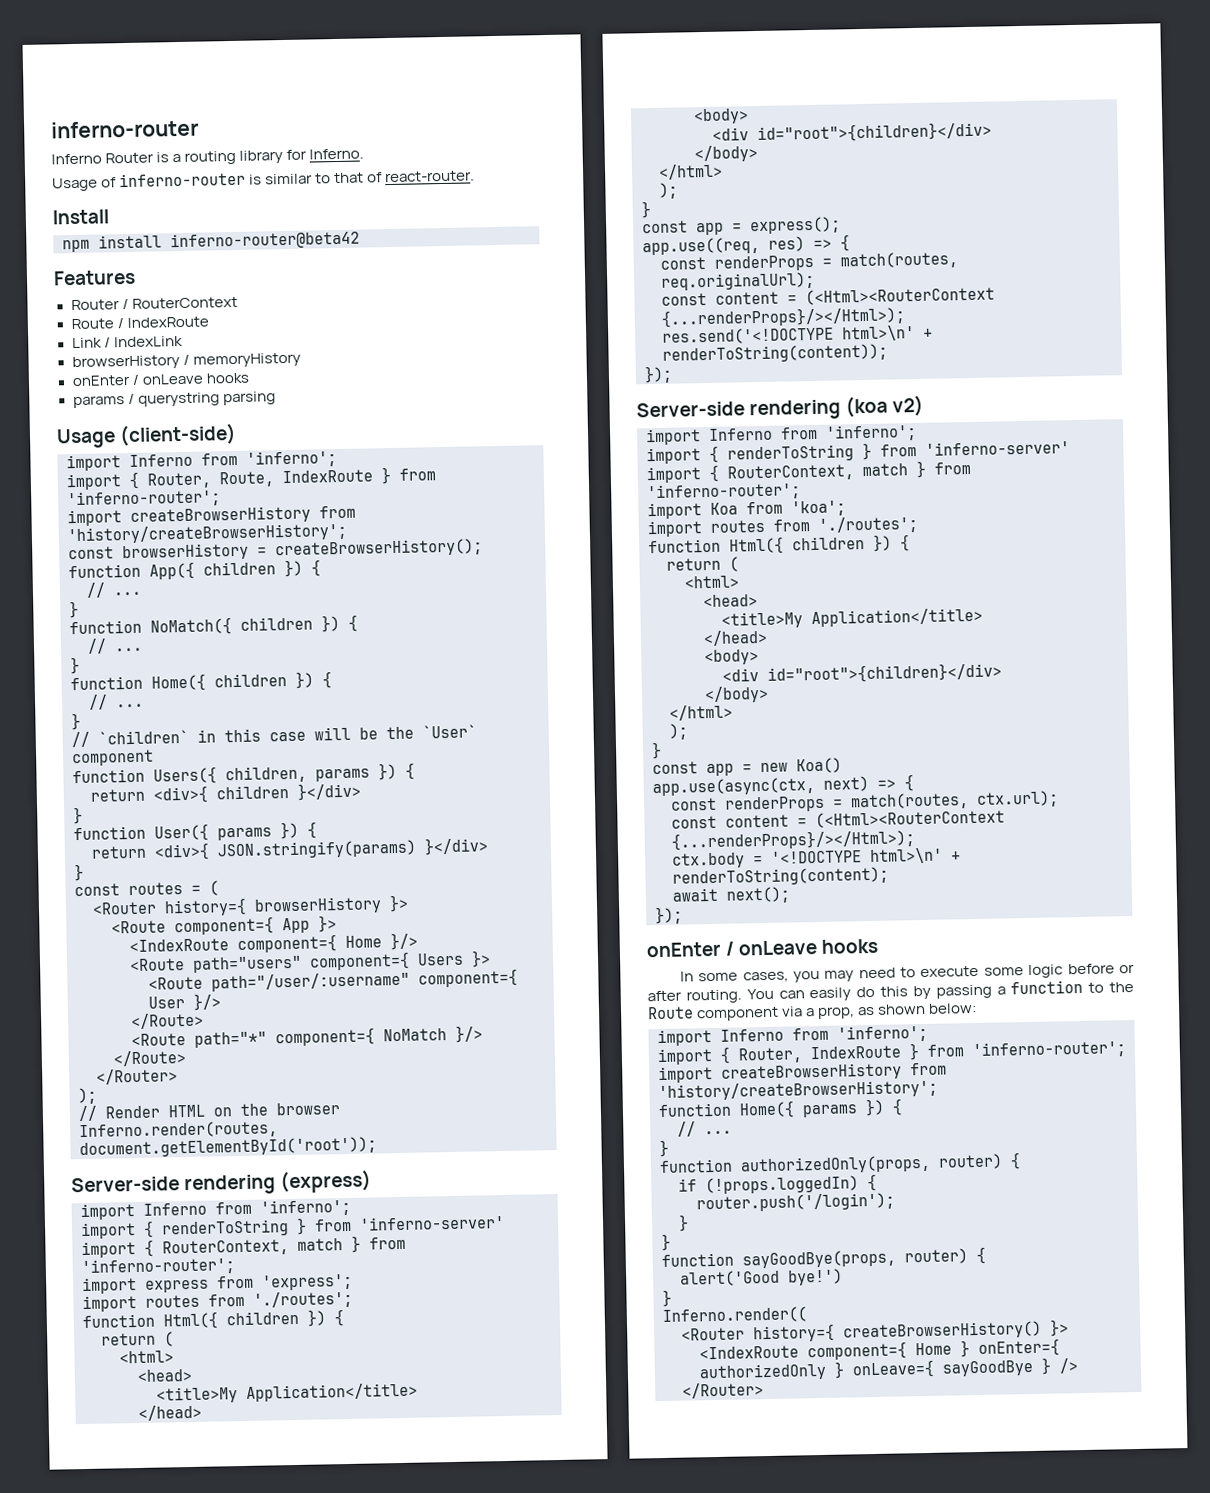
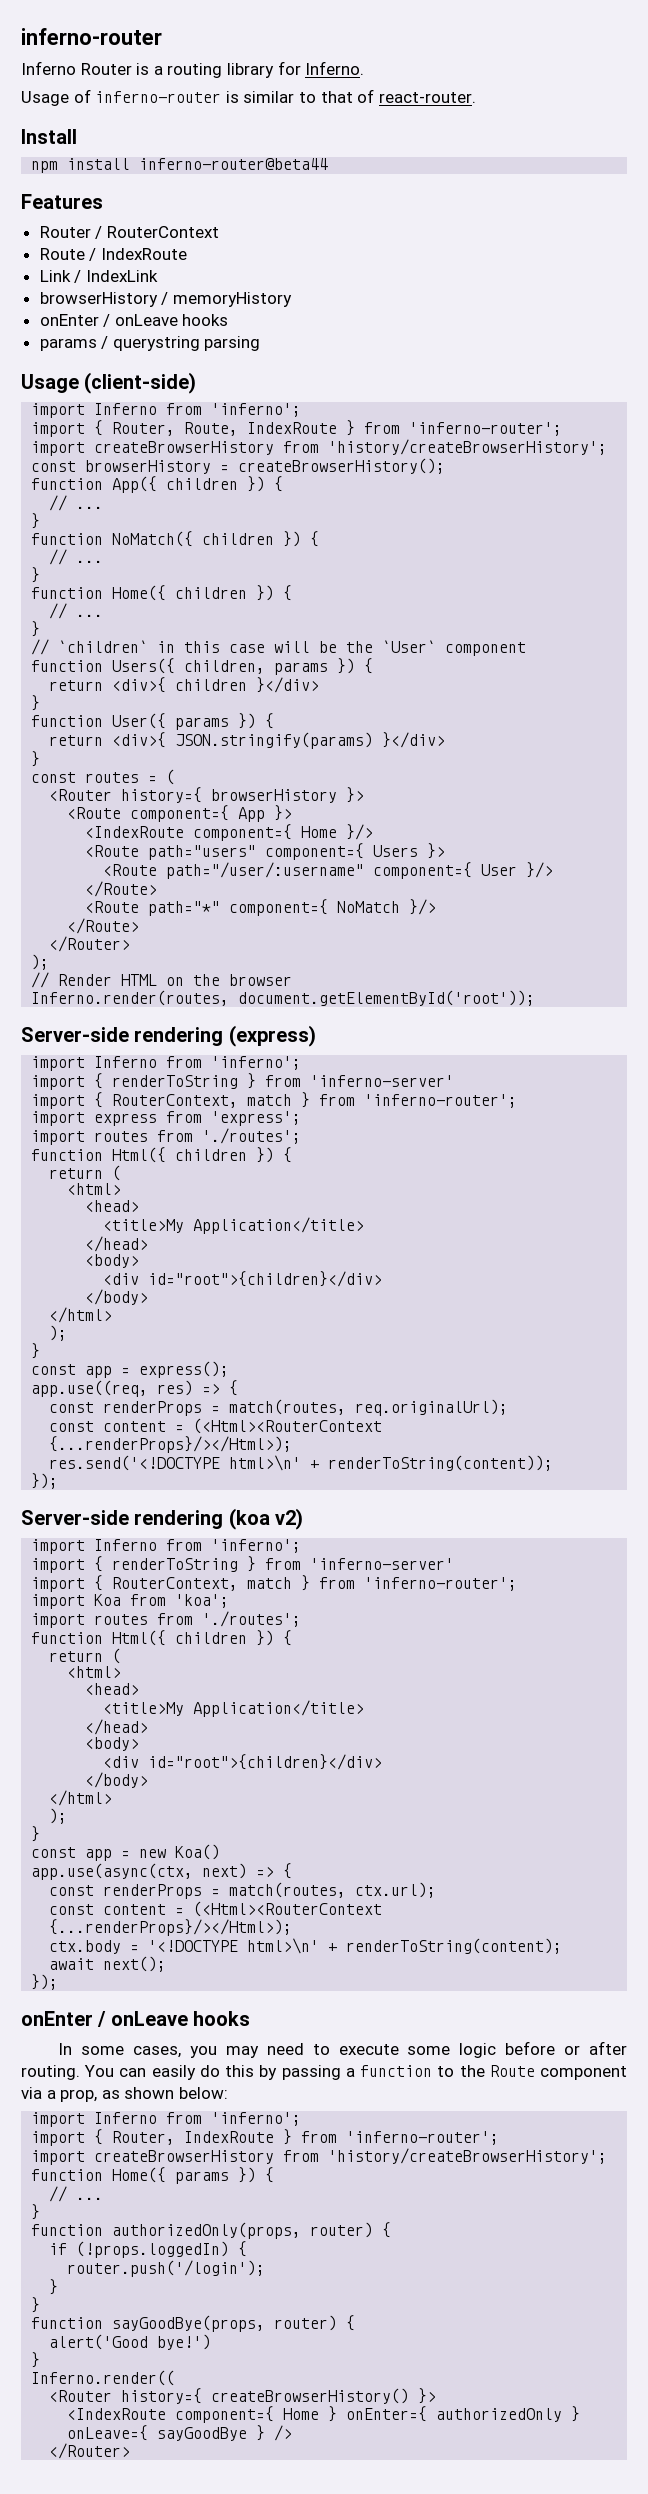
[170,230,360,251] inferno-router@beta42 -> [139,158,329,170] inferno-router@beta44

